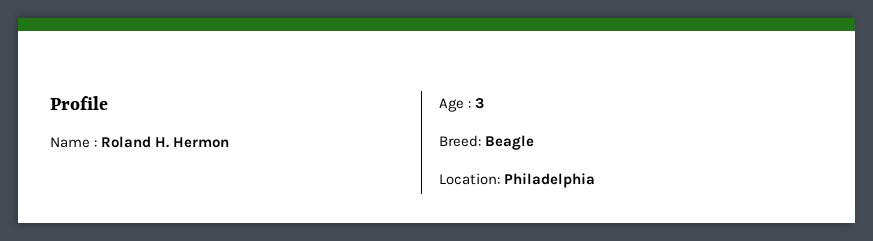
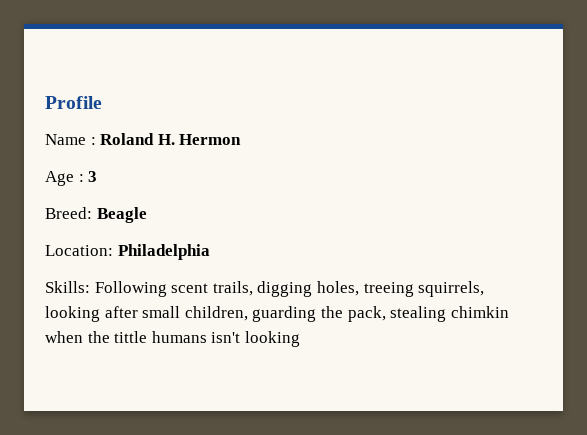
(596, 180) none -> [45,281,485,297] [45,306,509,322] [45,331,300,347] // Skills: Following scent trails, digging holes, treeing squirrels, looking after small children, guarding the pack, stealing chimkin when the tittle humans isn't looking

